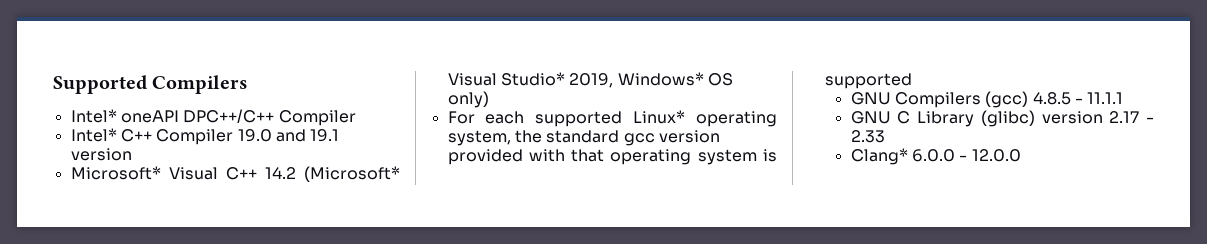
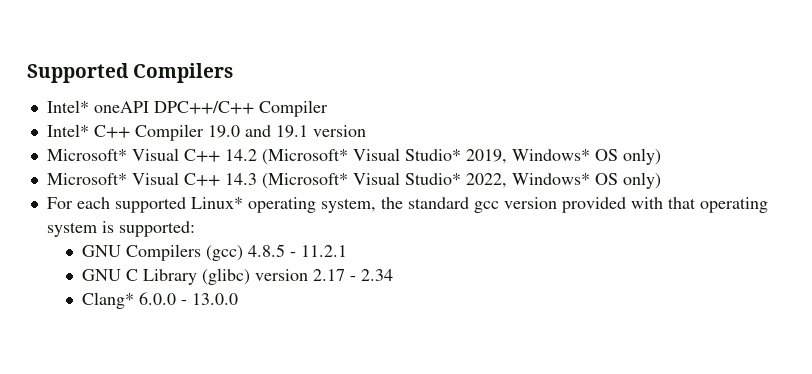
(489, 99) none -> [46,172,661,189] // Microsoft* Visual C++ 14.3 (Microsoft* Visual Studio* 2022, Windows* OS only)
[824,73,912,89] supported -> [118,221,195,237] supported:
[1087,92,1124,104] 11.1.1 -> [301,245,348,257] 11.2.1
[850,130,885,143] 2.33 -> [361,269,394,281] 2.34
[971,149,1021,162] 12.0.0 -> [192,293,239,305] 13.0.0

